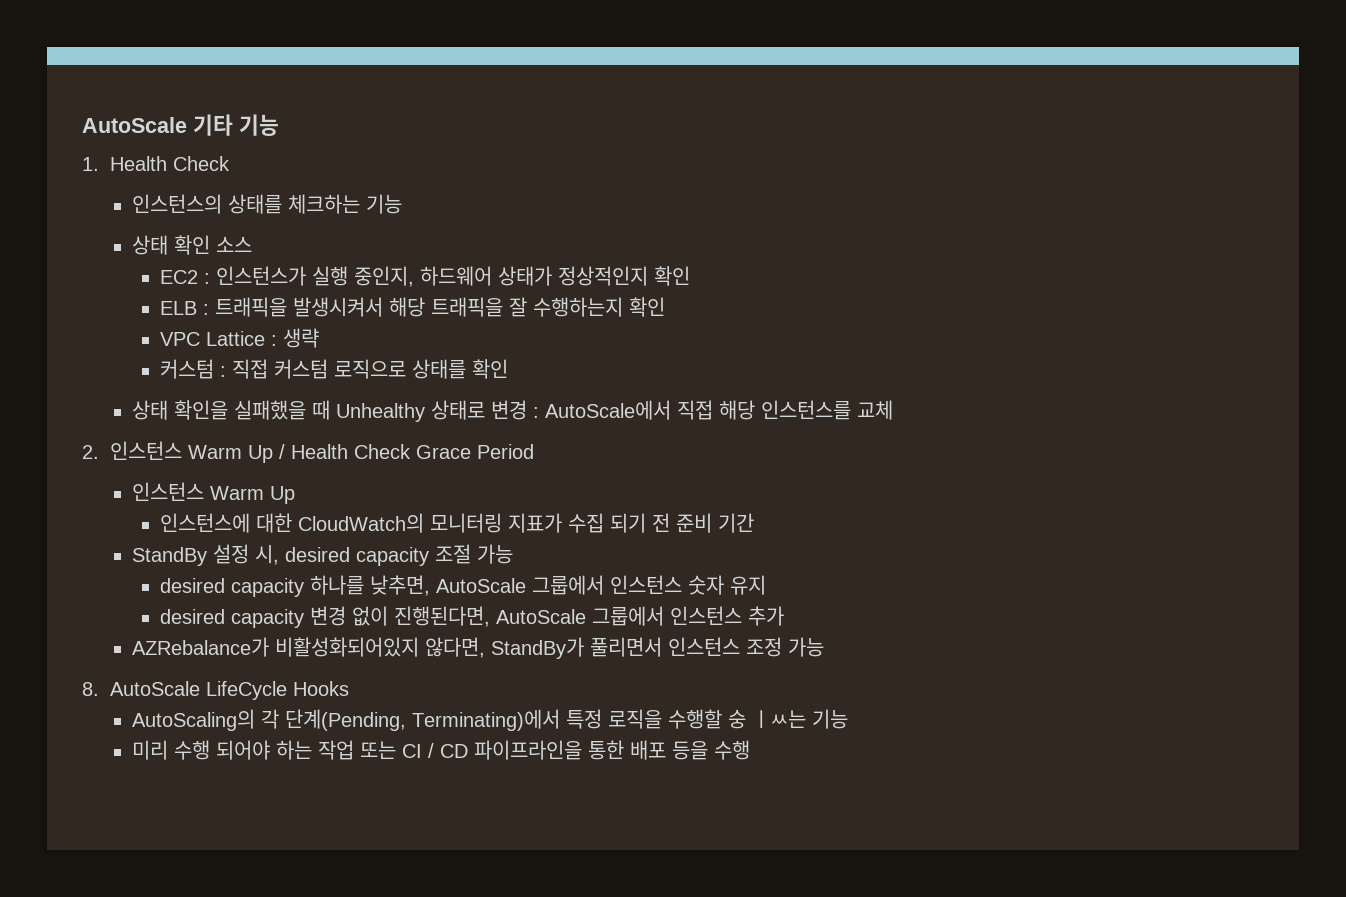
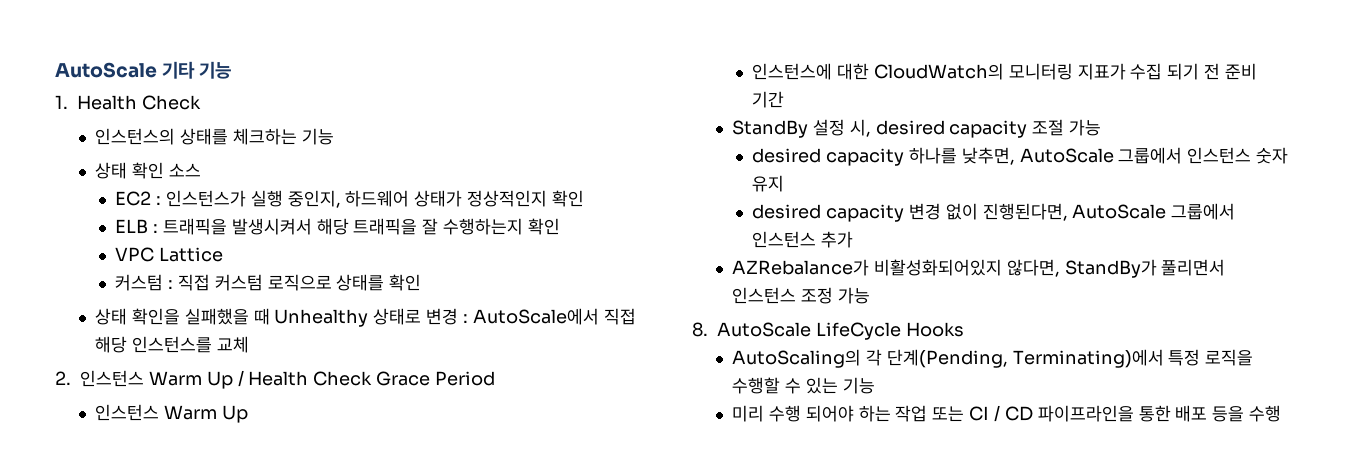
[271,328,320,348] : 생략 -> (223, 254) none
[728,709,807,729] 숭 ㅣㅆ는 -> [784,377,838,394] 수 있는

